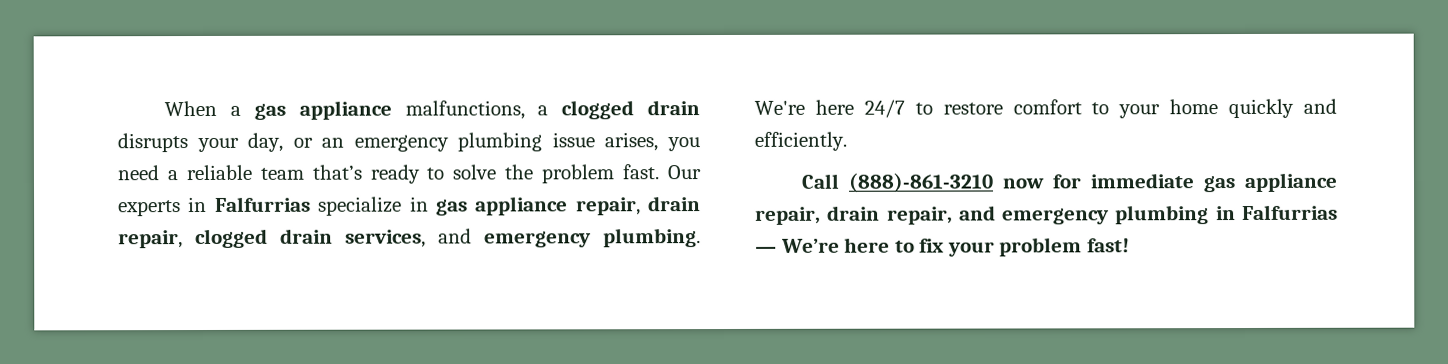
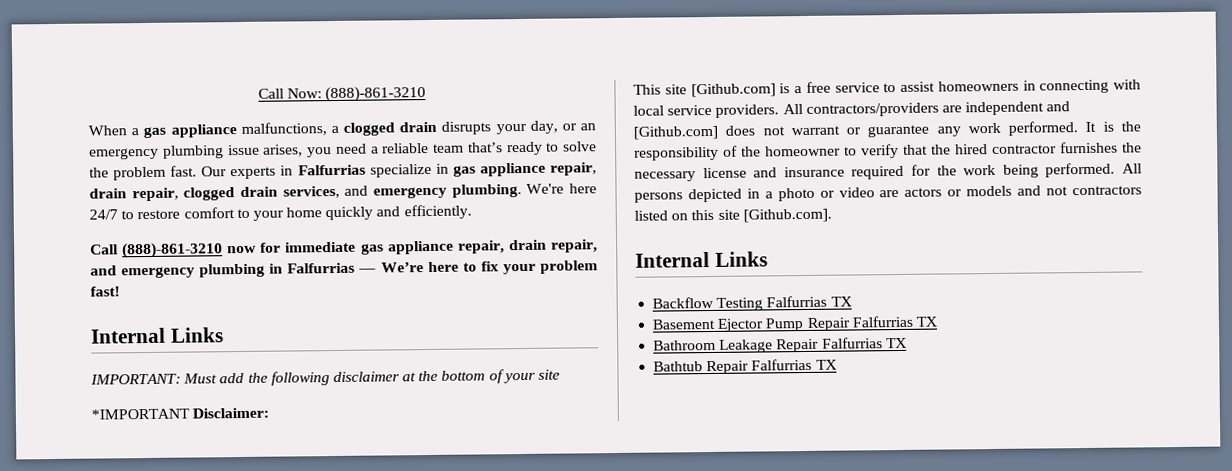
(164, 108) none -> [257,86,427,103] Call Now: (888)-861-3210 //
(1130, 245) none -> [90,327,224,344] [90,369,561,386] [91,407,270,420] [633,79,1141,98] [633,101,1071,118] [633,121,1141,140] [634,141,1142,161] [634,162,1142,182] [634,185,1142,203] [634,208,832,223] [635,251,768,268] [652,295,852,311] [652,315,937,332] [653,337,907,353] [653,358,837,375] // Internal Links // IMPORTANT: Must add the following disclaimer at the bottom of your site // *IMPORTANT Disclaimer: // This site [Github.com] is a free service to assist homeowners in connecting with local service providers. All contractors/providers are independent and [Github.com] does not warrant or guarantee any work performed. It is the responsibility of the homeowner to verify that the hired contractor furnishes the necessary license and insurance required for the work being performed. All persons depicted in a photo or video are actors or models and not contractors listed on this site [Github.com]. // Internal Links // Backflow Testing Falfurrias TX // Basement Ejector Pump Repair Falfurrias TX // Bathroom Leakage Repair Falfurrias TX // Bathtub Repair Falfurrias TX

